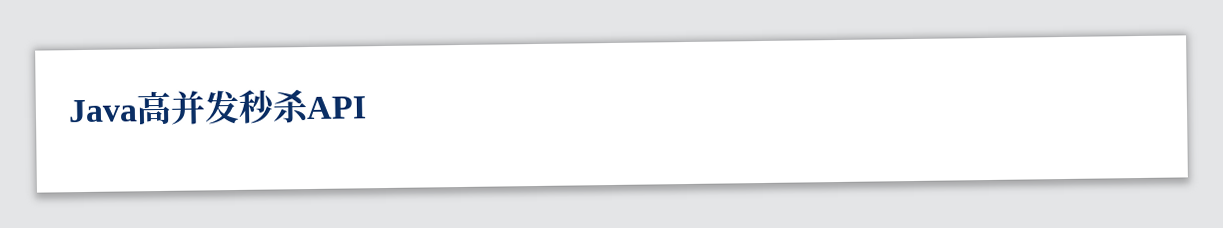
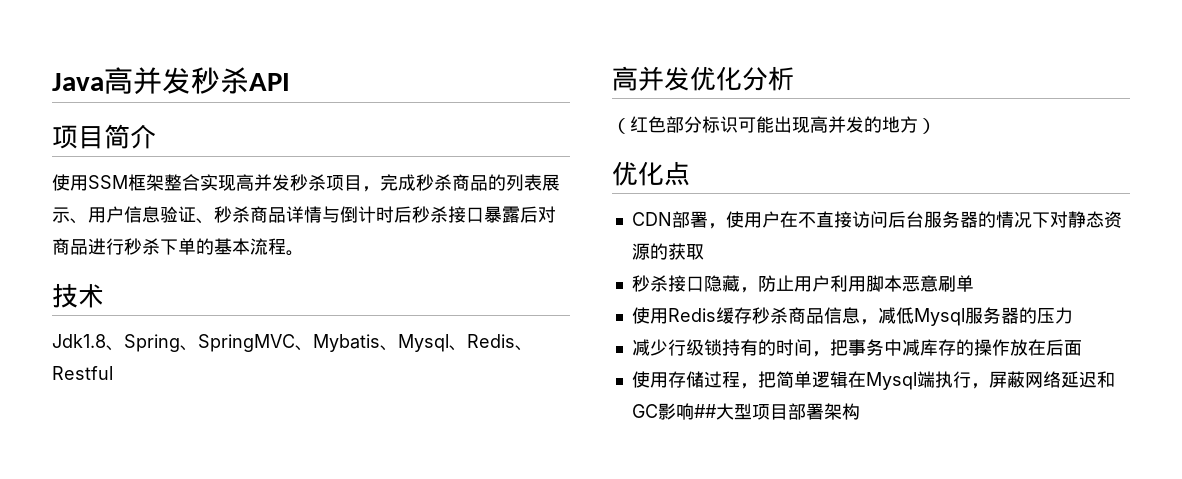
(367, 108) none -> [52,124,156,149] [52,174,560,192] [52,206,556,224] [52,238,304,256] [52,283,104,308] [52,334,533,352] [52,366,113,380] [612,66,794,91] [612,116,936,134] [612,161,690,186] [631,211,1122,229] [631,243,704,260] [631,275,974,293] [631,307,1073,326] [631,339,1082,357] [631,371,1115,390] [631,403,860,420] // 项目简介 // 使用SSM框架整合实现高并发秒杀项目，完成秒杀商品的列表展示、用户信息验证、秒杀商品详情与倒计时后秒杀接口暴露后对商品进行秒杀下单的基本流程。 // 技术 // Jdk1.8、Spring、SpringMVC、Mybatis、Mysql、Redis、Restful // 高并发优化分析 // （红色部分标识可能出现高并发的地方） // 优化点 // CDN部署，使用户在不直接访问后台服务器的情况下对静态资源的获取 // 秒杀接口隐藏，防止用户利用脚本恶意刷单 // 使用Redis缓存秒杀商品信息，减低Mysql服务器的压力 // 减少行级锁持有的时间，把事务中减库存的操作放在后面 // 使用存储过程，把简单逻辑在Mysql端执行，屏蔽网络延迟和GC影响##大型项目部署架构

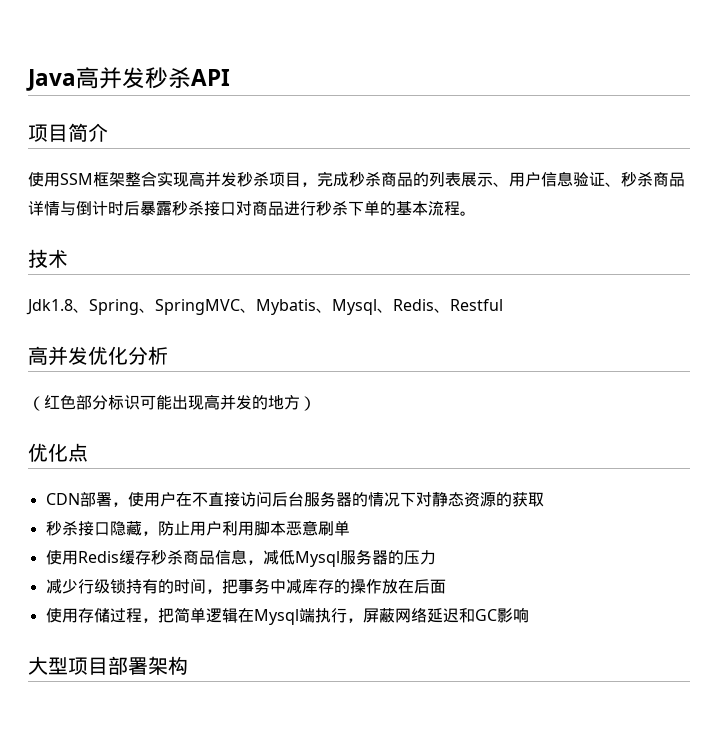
[412,206,538,223] 秒杀接口暴露后 -> [140,200,236,216] 暴露秒杀接口
[693,404,717,418] ## -> (529, 615) //

